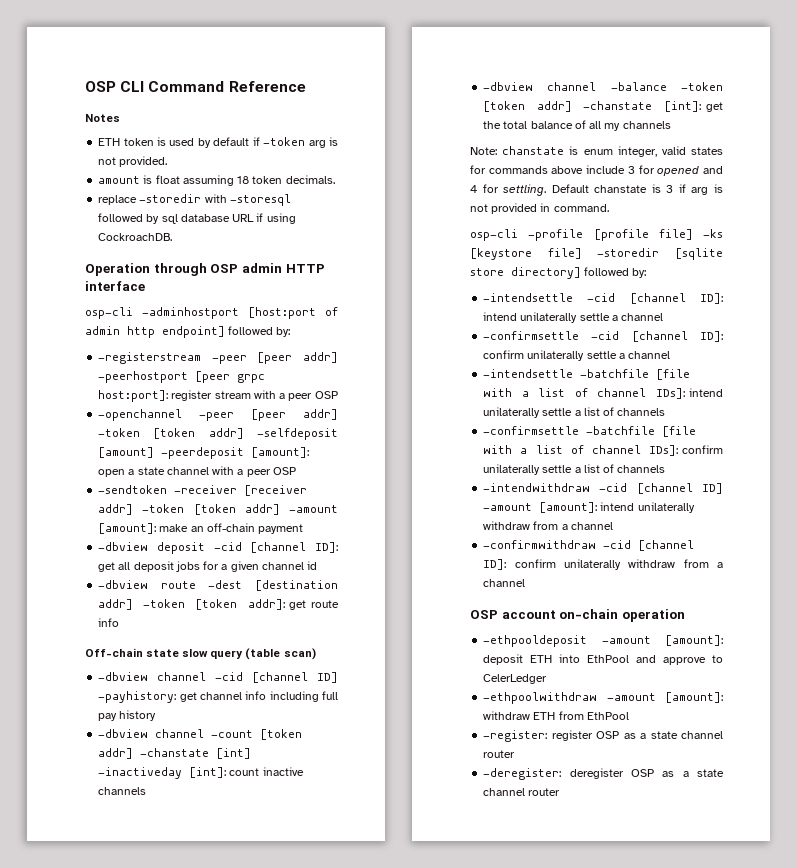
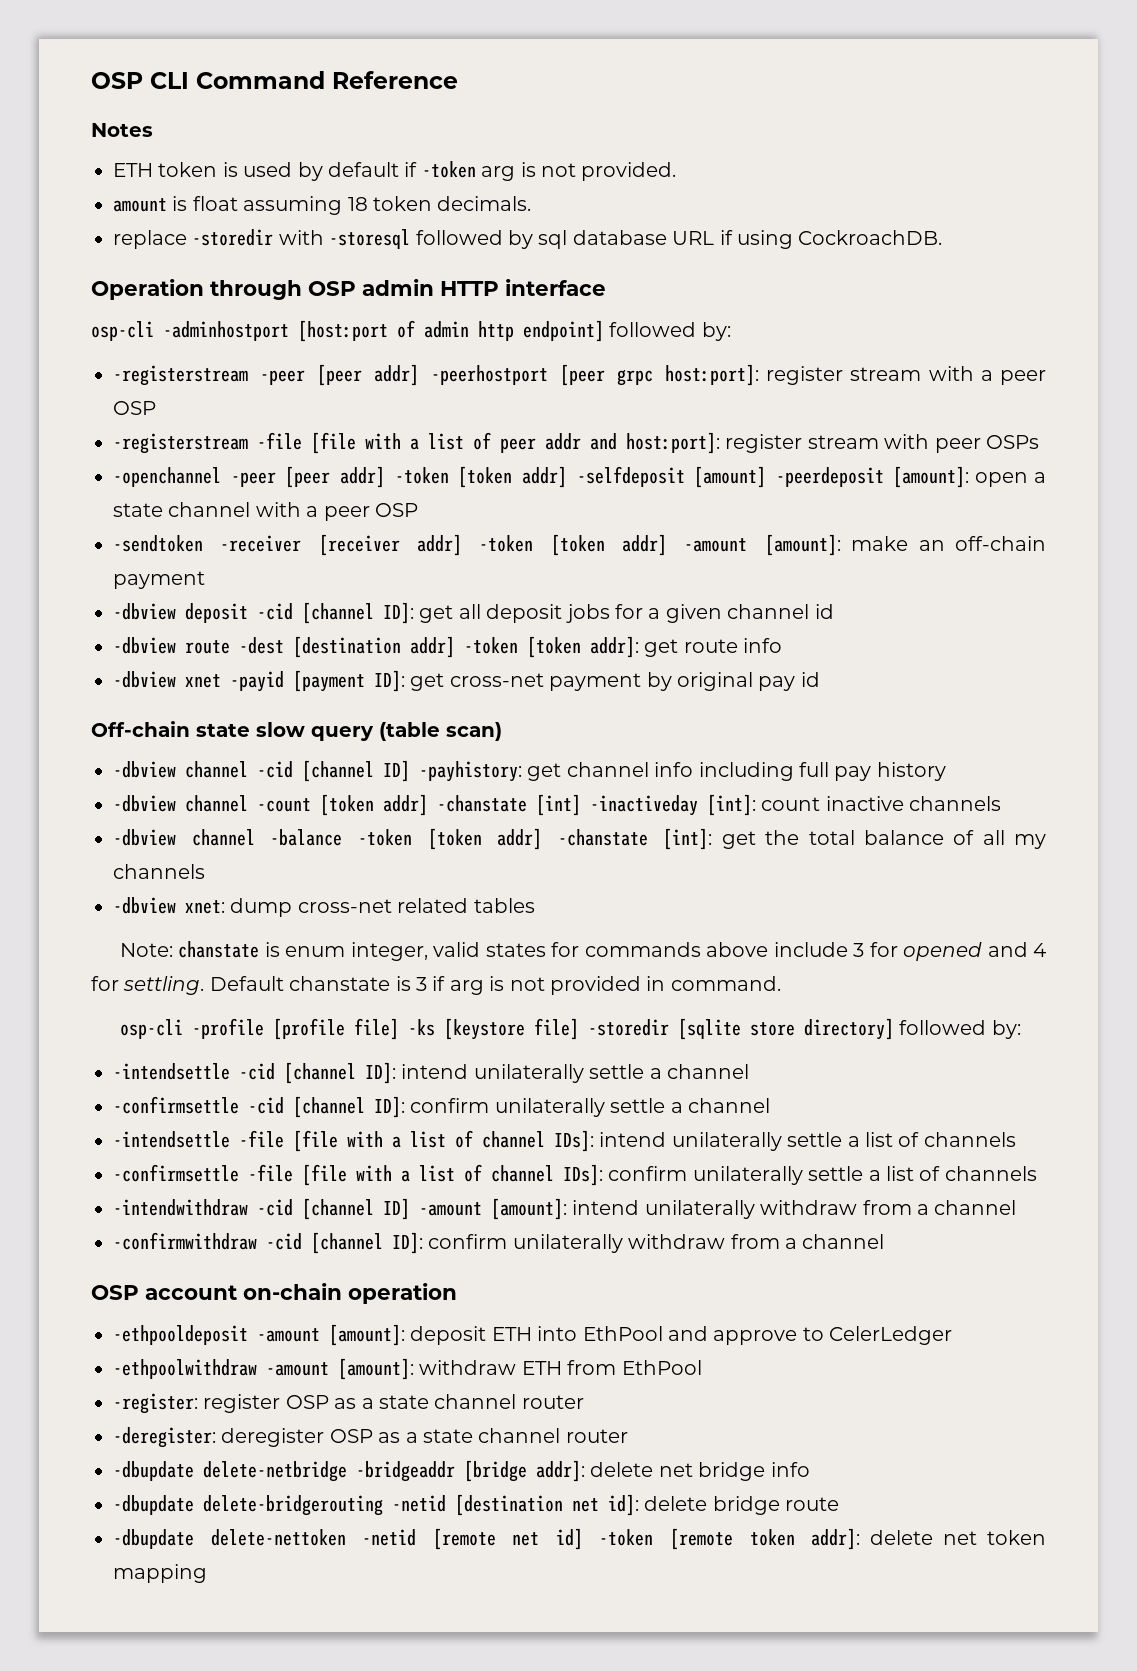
(338, 395) none -> [113,432,1039,454] // -registerstream -file [file with a list of peer addr and host:port]: register stream with peer OSPs
(120, 622) none -> [113,670,820,692] // -dbview xnet -payid [payment ID]: get cross-net payment by original pay id
(671, 125) none -> [113,897,535,917] // -dbview xnet: dump cross-net related tables
[580,369,650,378] -batchfile -> [239,1130,284,1148] -file
[586,426,656,435] -batchfile -> [248,1164,293,1182] -file
(561, 792) none -> [113,1460,810,1482] [113,1494,840,1516] [113,1528,1046,1550] [113,1564,207,1583] // -dbupdate delete-netbridge -bridgeaddr [bridge addr]: delete net bridge info // -dbupdate delete-bridgerouting -netid [destination net id]: delete bridge route // -dbupdate delete-nettoken -netid [remote net id] -token [remote token addr]: delete net token mapping

